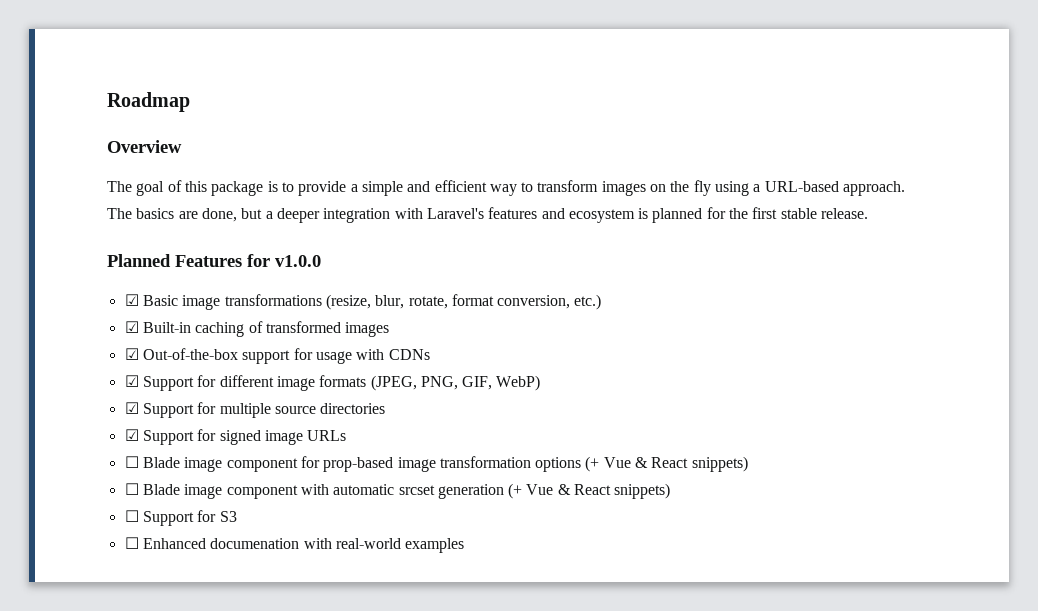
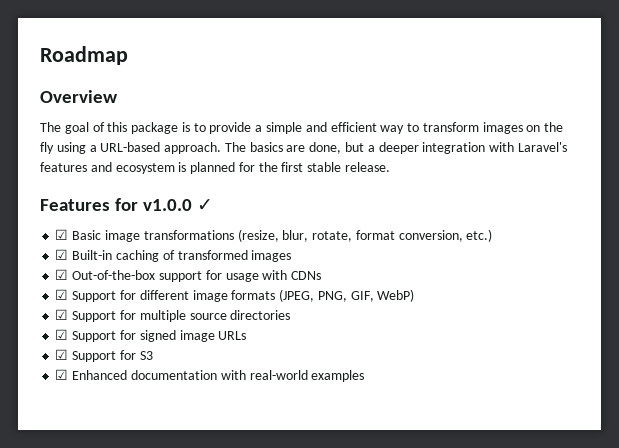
[107,254,171,267] Planned -> (391, 167) none
(321, 261) none -> [197,199,214,211] ✓
[124,456,748,472] [124,483,671,499] [124,510,139,522] ☐ Blade image component for prop-based image transformation options (+ Vue & React snippets) // ☐ Blade image component with automatic srcset generation (+ Vue & React snippets) // ☐ -> [55,349,69,360] ☑
[124,537,300,549] ☐ Enhanced documenation -> [55,369,217,380] ☑ Enhanced documentation

